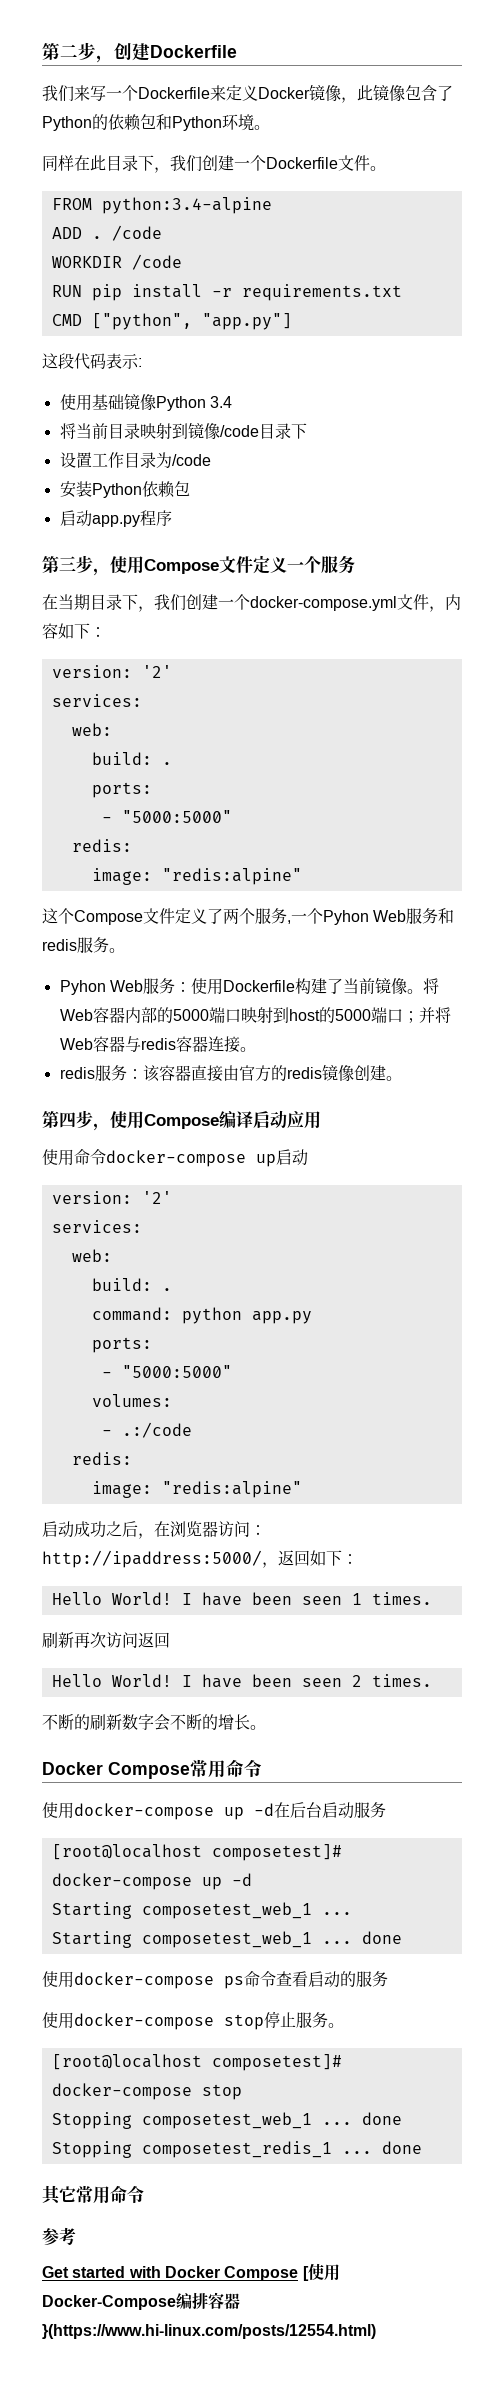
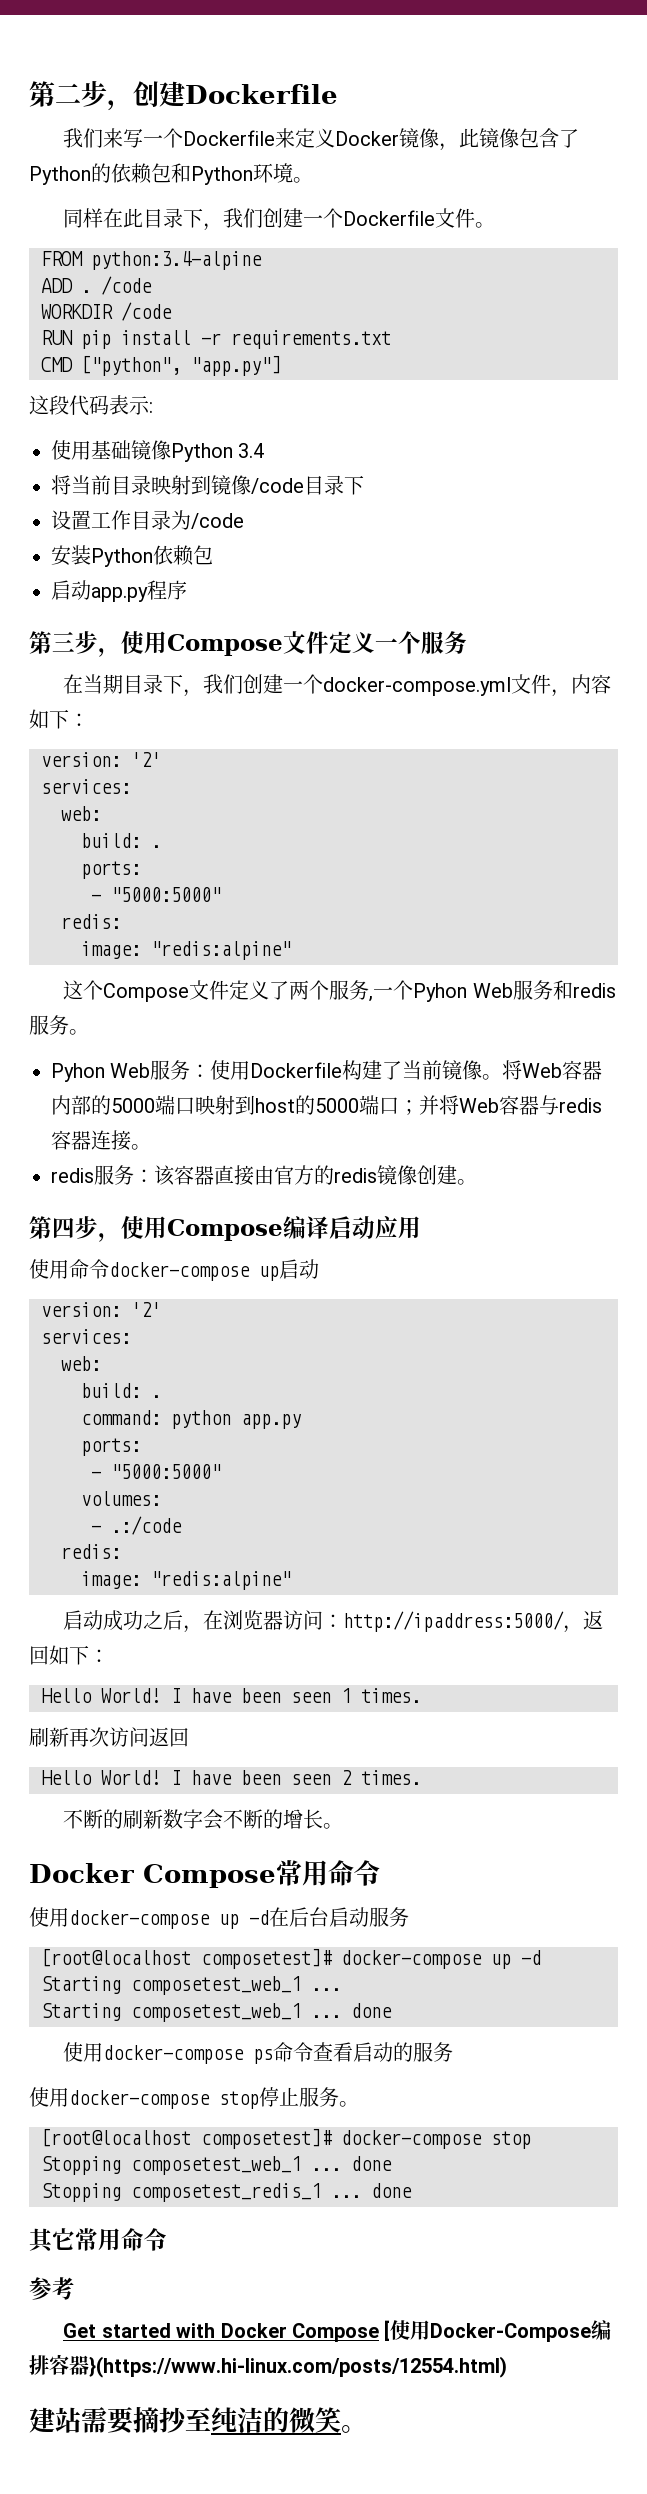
(376, 2331) none -> [29,2406,367,2434] // 建站需要摘抄至纯洁的微笑。

